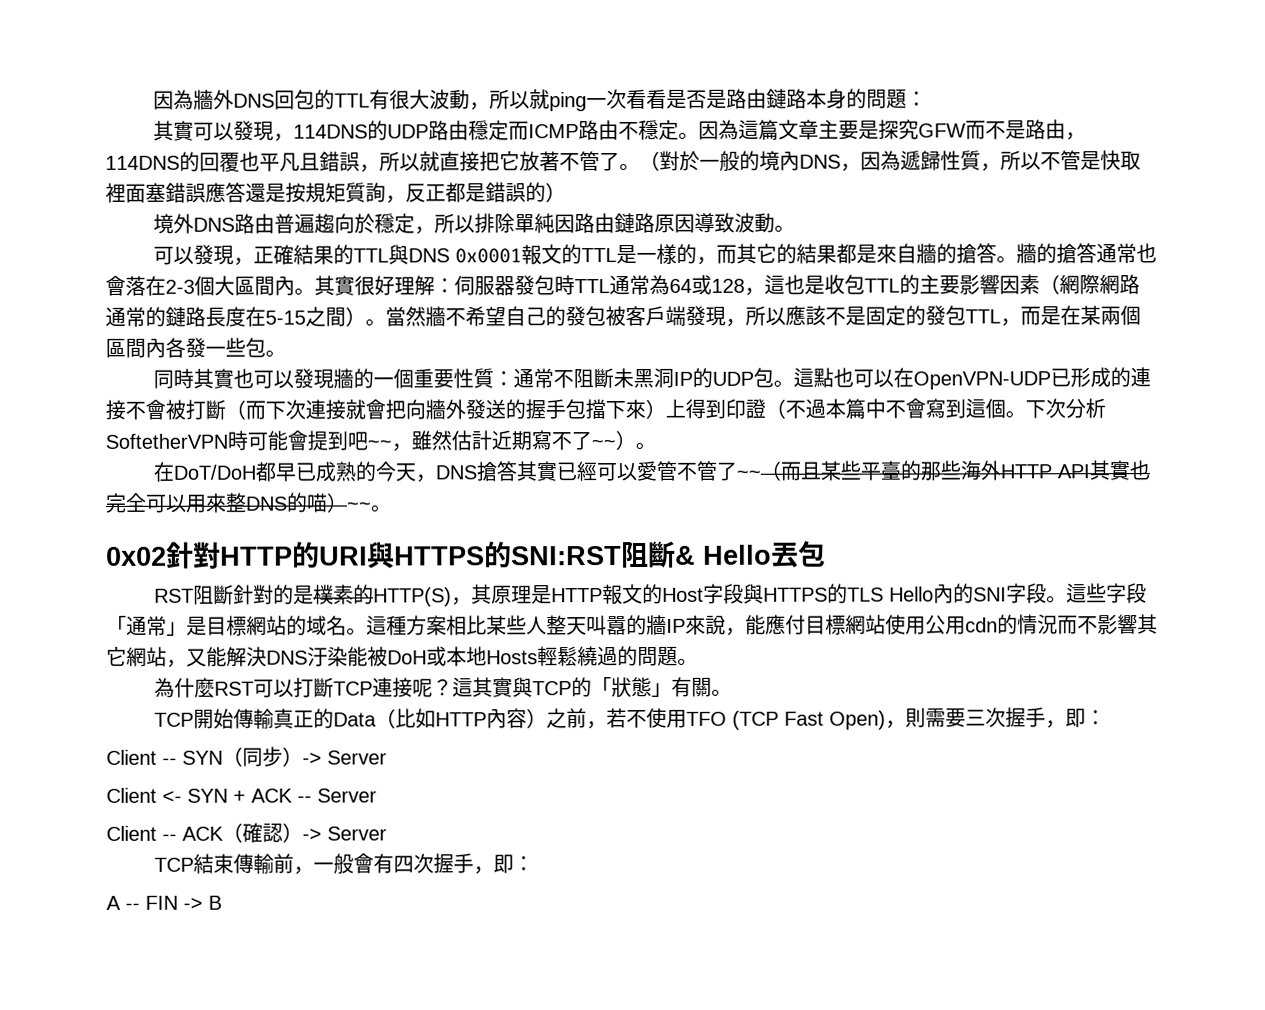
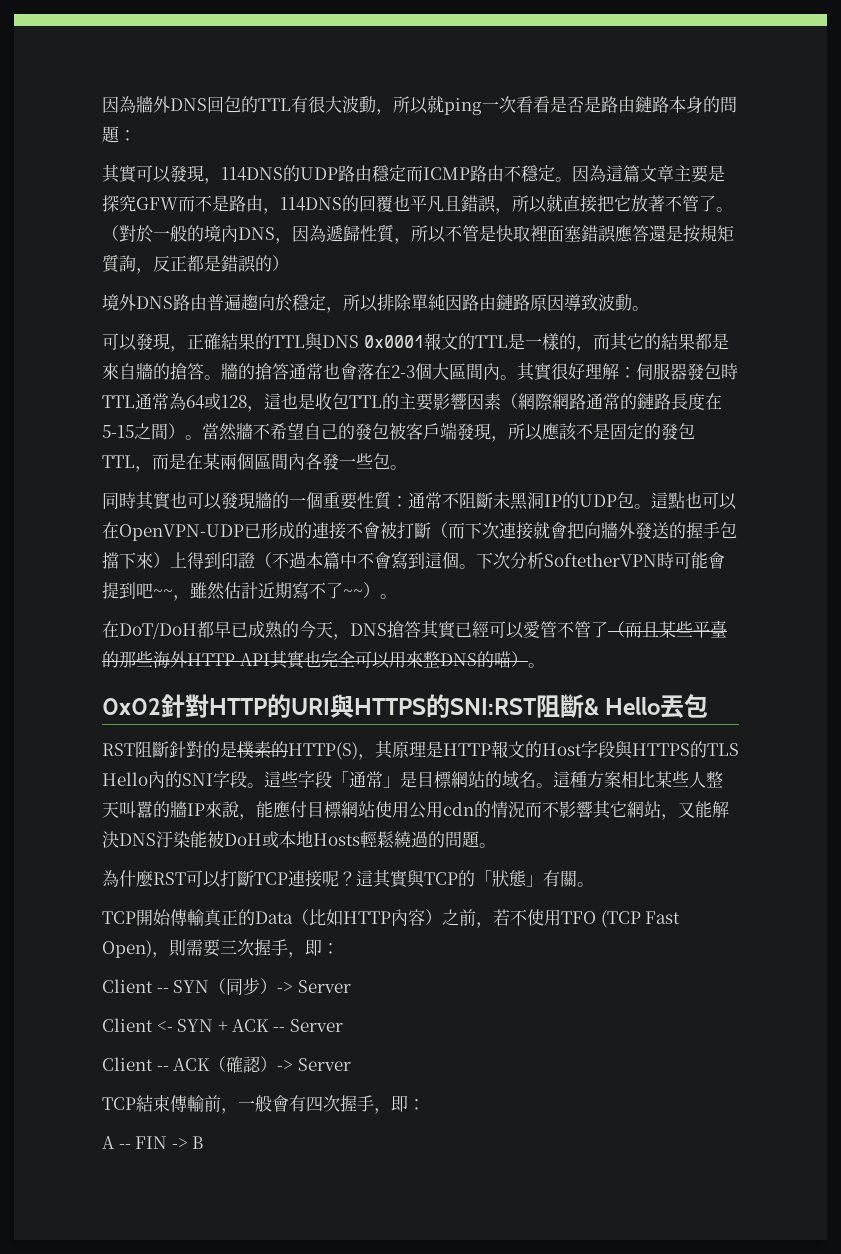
[735,469,761,479] ~~ -> (608, 629) none
[346,501,372,511] ~~ -> (528, 659) none

